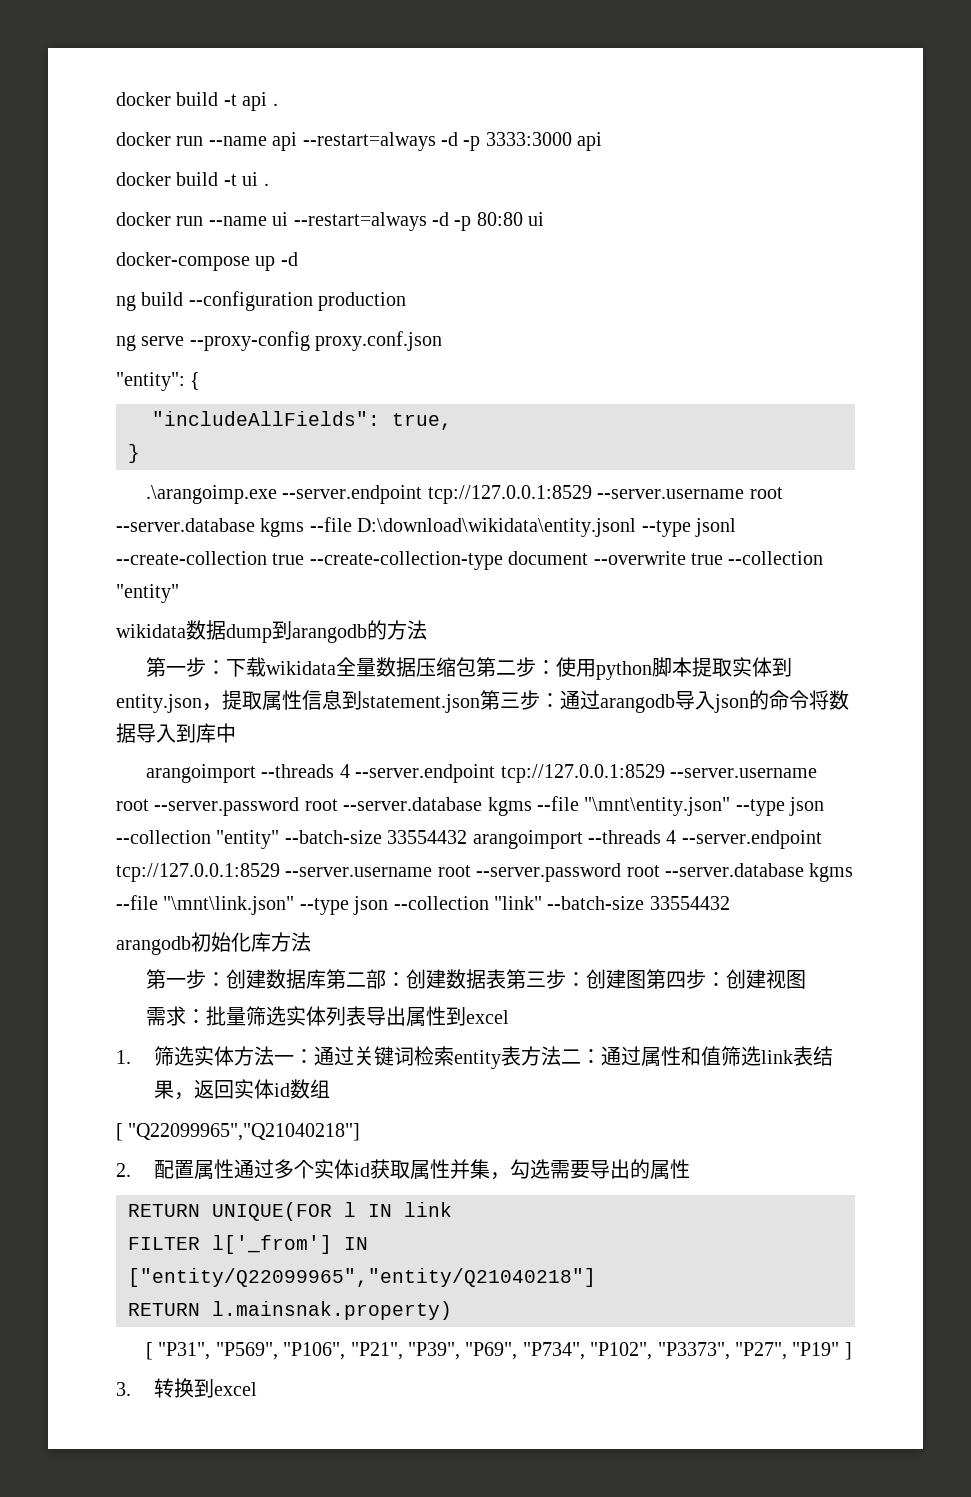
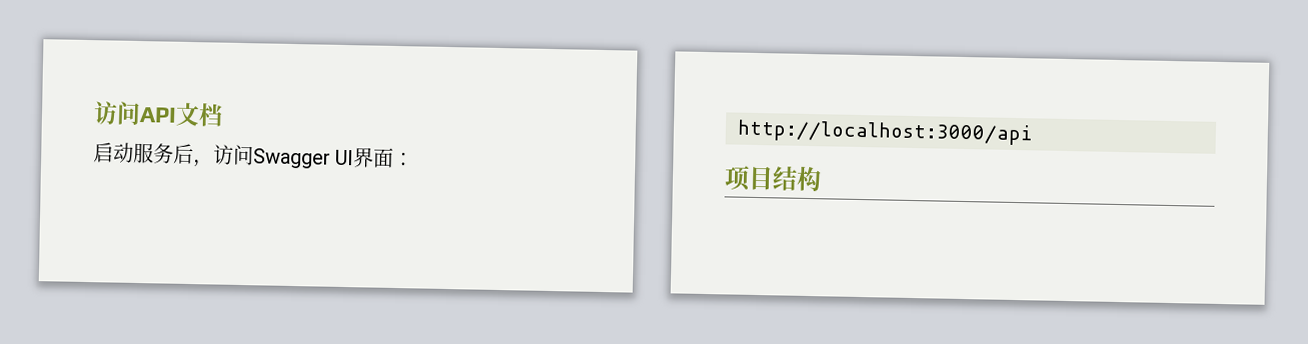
[116,92,278,111] [116,132,603,151] [116,172,269,186] [116,212,545,231] [116,252,298,271] [116,291,407,311] [116,331,443,351] [116,372,201,391] [152,411,452,430] [128,444,140,463] [146,485,783,504] [116,517,736,537] [116,551,824,570] [116,584,179,603] [116,620,427,643] [146,657,793,680] [116,690,849,713] [116,723,236,743] [146,764,818,783] [116,796,825,816] [116,830,822,849] [116,863,854,882] [116,895,730,915] [116,932,311,955] [146,969,807,989] [146,1006,510,1027] [116,1046,834,1069] [154,1079,331,1100] [116,1123,361,1141] [116,1159,691,1180] [128,1202,452,1221] [128,1235,368,1254] [128,1268,596,1287] [128,1301,452,1320] [146,1342,852,1360] [116,1378,258,1398] docker build -t api . // docker run --name api --restart=always -d -p 3333:3000 api // docker build -t ui . // docker run --name ui --restart=always -d -p 80:80 ui // docker-compose up -d // ng build --configuration production // ng serve --proxy-config proxy.conf.json // "entity": { // "includeAllFields": true, // } // .\arangoimp.exe --server.endpoint tcp://127.0.0.1:8529 --server.username root --server.database kgms --file D:\download\wikidata\entity.jsonl --type jsonl --create-collection true --create-collection-type document --overwrite true --collection "entity" // wikidata数据dump到arangodb的方法 // 第一步：下载wikidata全量数据压缩包第二步：使用python脚本提取实体到entity.json，提取属性信息到statement.json第三步：通过arangodb导入json的命令将数据导入到库中 // arangoimport --threads 4 --server.endpoint tcp://127.0.0.1:8529 --server.username root --server.password root --server.database kgms --file "\mnt\entity.json" --type json --collection "entity" --batch-size 33554432 arangoimport --threads 4 --server.endpoint tcp://127.0.0.1:8529 --server.username root --server.password root --server.database kgms --file "\mnt\link.json" --type json --collection "link" --batch-size 33554432 // arangodb初始化库方法 // 第一步：创建数据库第二部：创建数据表第三步：创建图第四步：创建视图 // 需求：批量筛选实体列表导出属性到excel // 1.筛选实体方法一：通过关键词检索entity表方法二：通过属性和值筛选link表结果，返回实体id数组 // [ "Q22099965","Q21040218"] // 2.配置属性通过多个实体id获取属性并集，勾选需要导出的属性 // RETURN UNIQUE(FOR l IN link // FILTER l['_from'] IN ["entity/Q22099965","entity/Q21040218"] // RETURN l.mainsnak.property) // [ "P31", "P569", "P106", "P21", "P39", "P69", "P734", "P102", "P3373", "P27", "P19" ] // 3.转换到excel -> [93,101,223,127] [93,142,415,169] [737,119,1033,146] [724,165,822,192] 访问API文档 // 启动服务后，访问Swagger UI界面： // http://localhost:3000/api // 项目结构

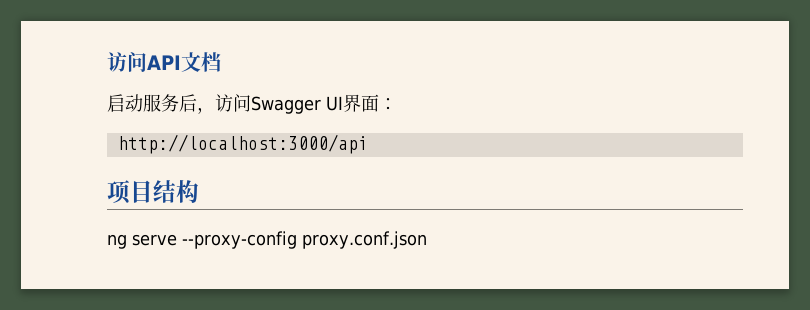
(822, 179) none -> [107,231,427,249] // ng serve --proxy-config proxy.conf.json

